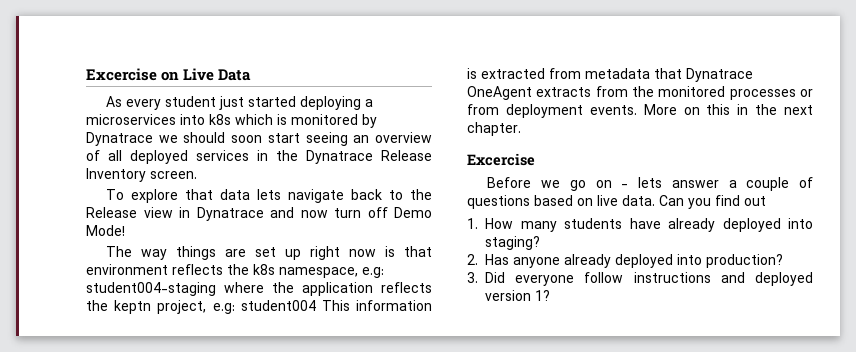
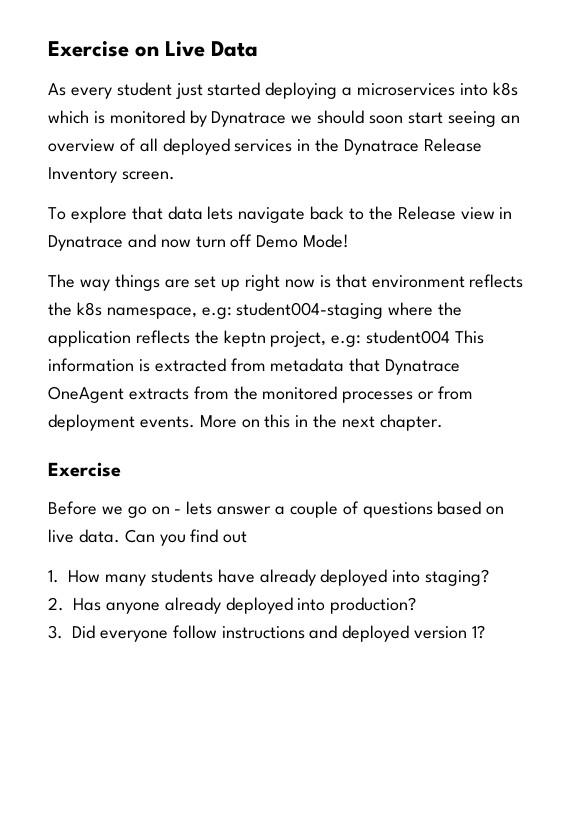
[86,68,157,81] Excercise -> [48,41,129,57] Exercise
[467,153,535,166] Excercise -> [48,462,121,477] Exercise

